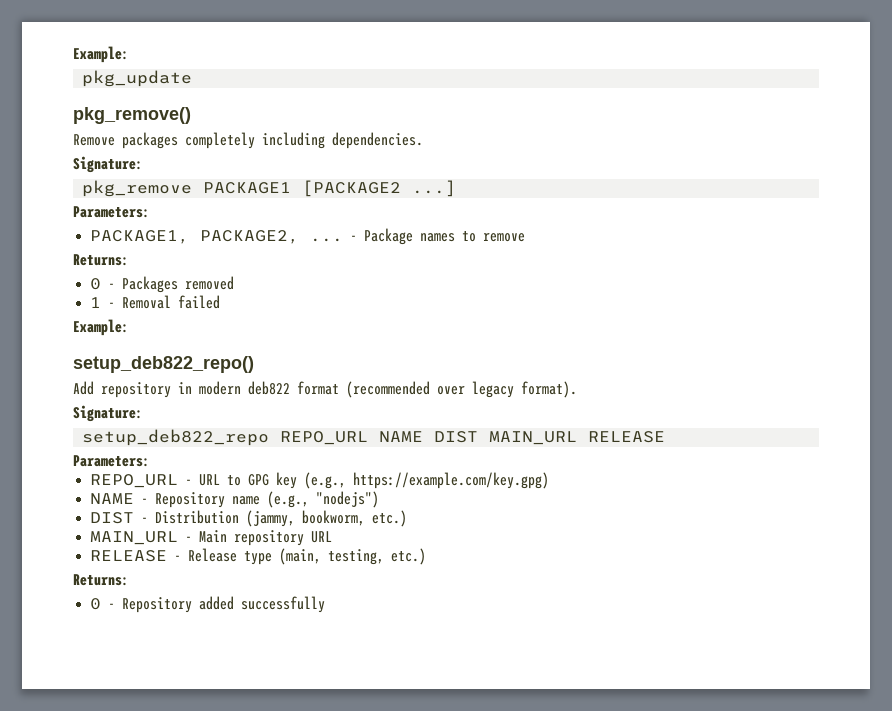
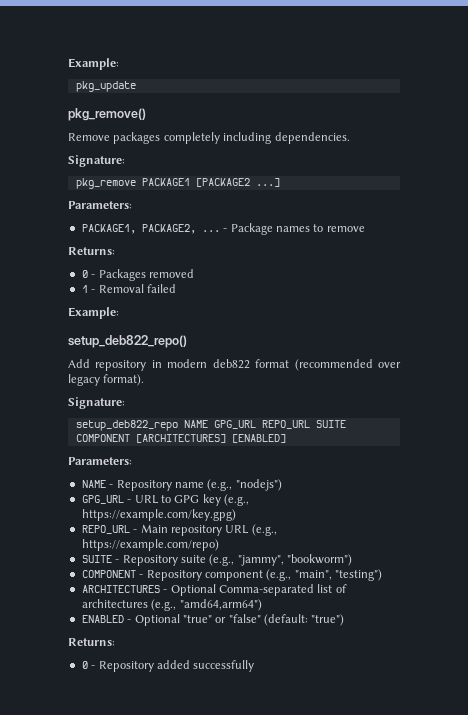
[280,431,666,445] [73,455,150,467] [90,474,179,488] REPO_URL NAME DIST MAIN_URL RELEASE // Parameters: // REPO_URL -> [183,420,346,429] [75,434,286,443] [68,457,132,465] [81,479,282,491] [81,495,124,504] NAME GPG_URL REPO_URL SUITE COMPONENT [ARCHITECTURES] [ENABLED] // Parameters: // NAME - Repository name (e.g., "nodejs") // GPG_URL
[90,491,380,508] [90,510,408,527] [90,530,333,546] [90,548,427,565] NAME - Repository name (e.g., "nodejs") // DIST - Distribution (jammy, bookworm, etc.) // MAIN_URL - Main repository URL // RELEASE - Release type (main, testing, etc.) -> [81,524,277,536] [81,539,219,551] [81,554,352,566] [81,569,382,581] [81,584,347,596] [81,599,262,611] [81,614,345,626] REPO_URL - Main repository URL (e.g., https://example.com/repo) // SUITE - Repository suite (e.g., "jammy", "bookworm") // COMPONENT - Repository component (e.g., "main", "testing") // ARCHITECTURES - Optional Comma-separated list of architectures (e.g., "amd64,arm64") // ENABLED - Optional "true" or "false" (default: "true")

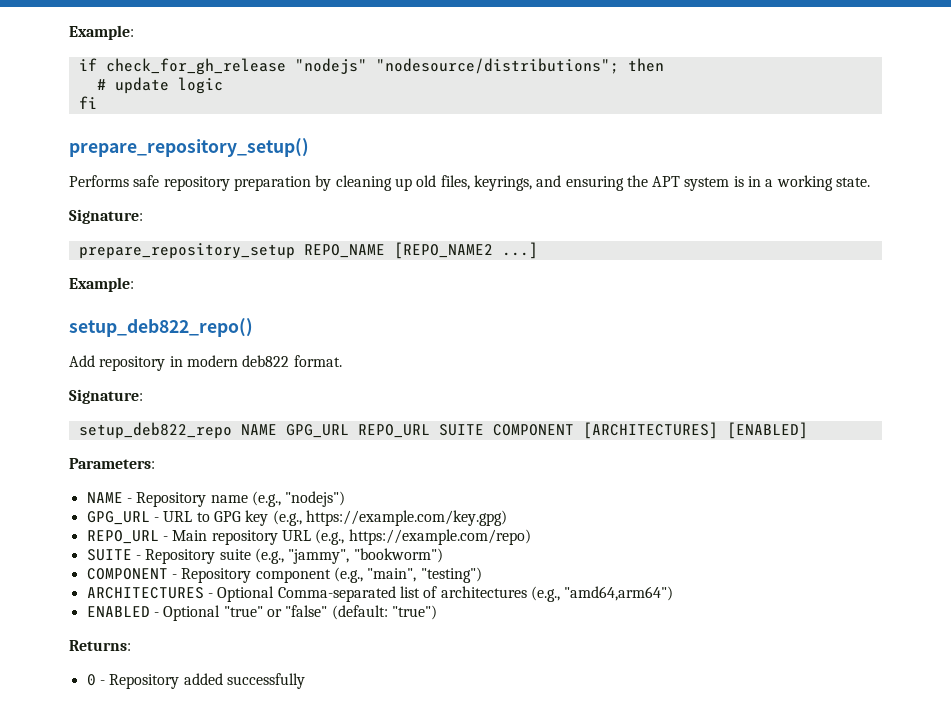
[68,58,119,70] [75,81,136,92] [68,108,146,121] [68,132,350,144] [68,155,125,167] [75,178,280,189] [68,201,132,209] [81,223,365,235] [68,247,115,255] [81,269,194,281] [81,284,176,293] Example: // pkg_update // pkg_remove() // Remove packages completely including dependencies. // Signature: // pkg_remove PACKAGE1 [PACKAGE2 ...] // Parameters: // PACKAGE1, PACKAGE2, ... - Package names to remove // Returns: // 0 - Packages removed // 1 - Removal failed -> [69,25,134,40] [78,58,664,75] [96,77,223,94] [78,96,97,109] [69,138,309,157] [69,175,871,191] [69,209,143,224] [78,242,538,259] Example: // if check_for_gh_release "nodejs" "nodesource/distributions"; then // # update logic // fi // prepare_repository_setup() // Performs safe repository preparation by cleaning up old files, keyrings, and ensuring the APT system is in a working state. // Signature: // prepare_repository_setup REPO_NAME [REPO_NAME2 ...]
[255,359,401,371] [68,374,145,386] format (recommended over legacy format). -> [293,355,342,367] format.

